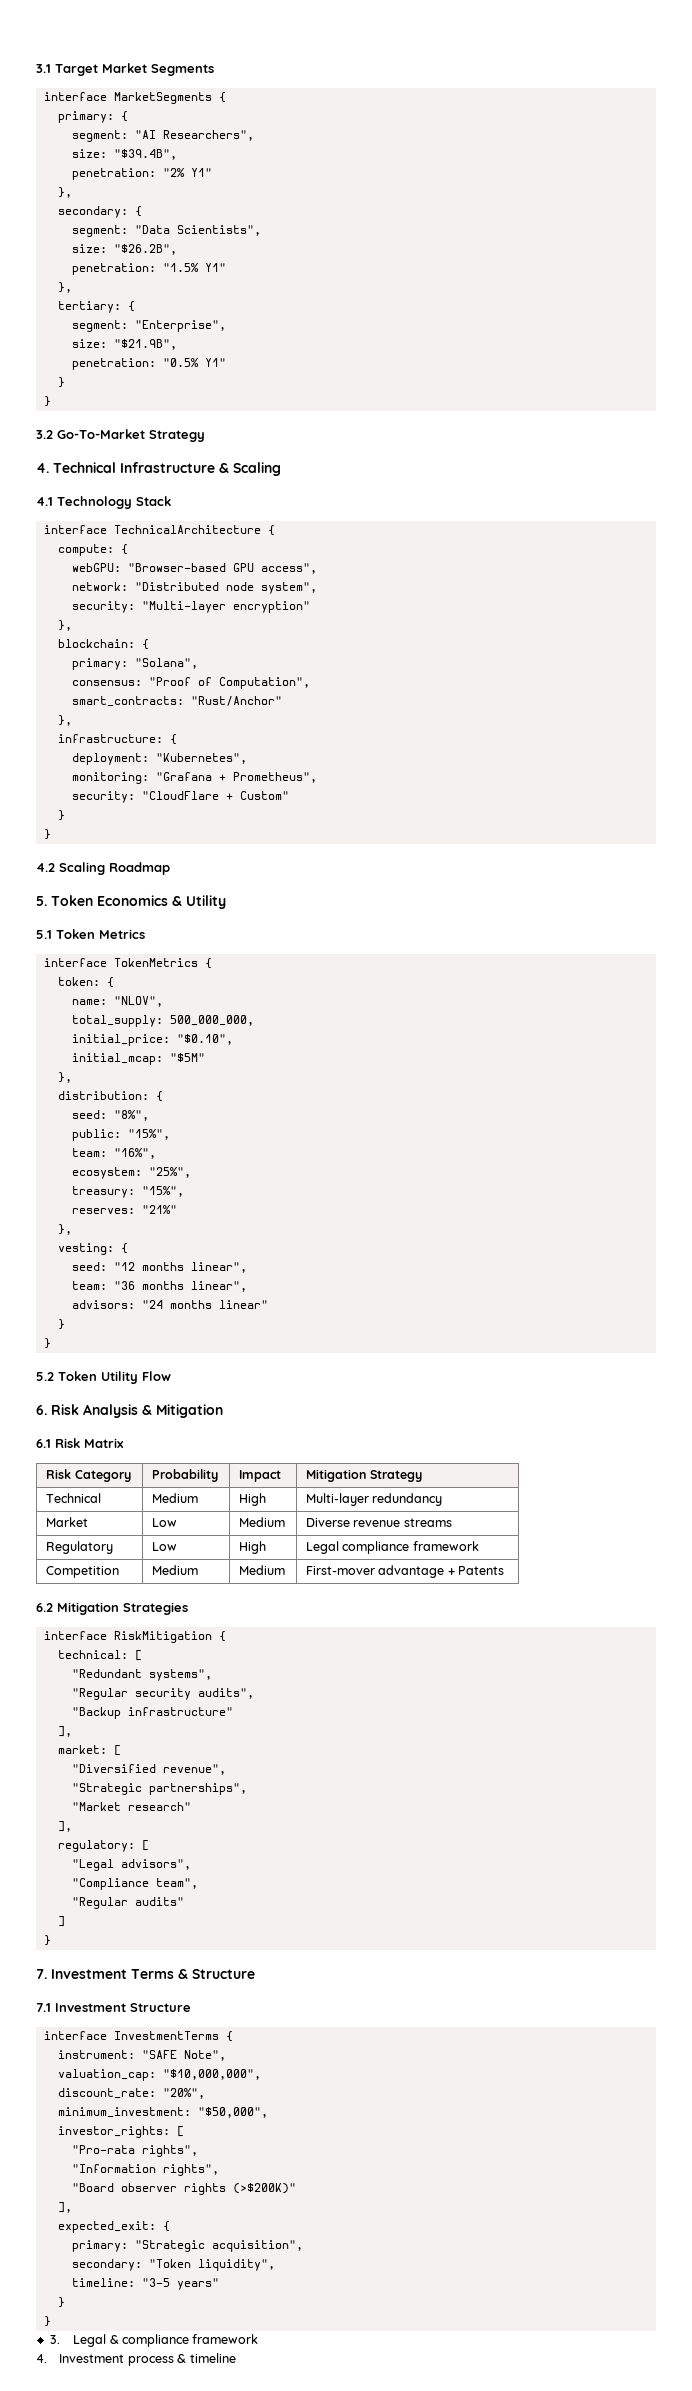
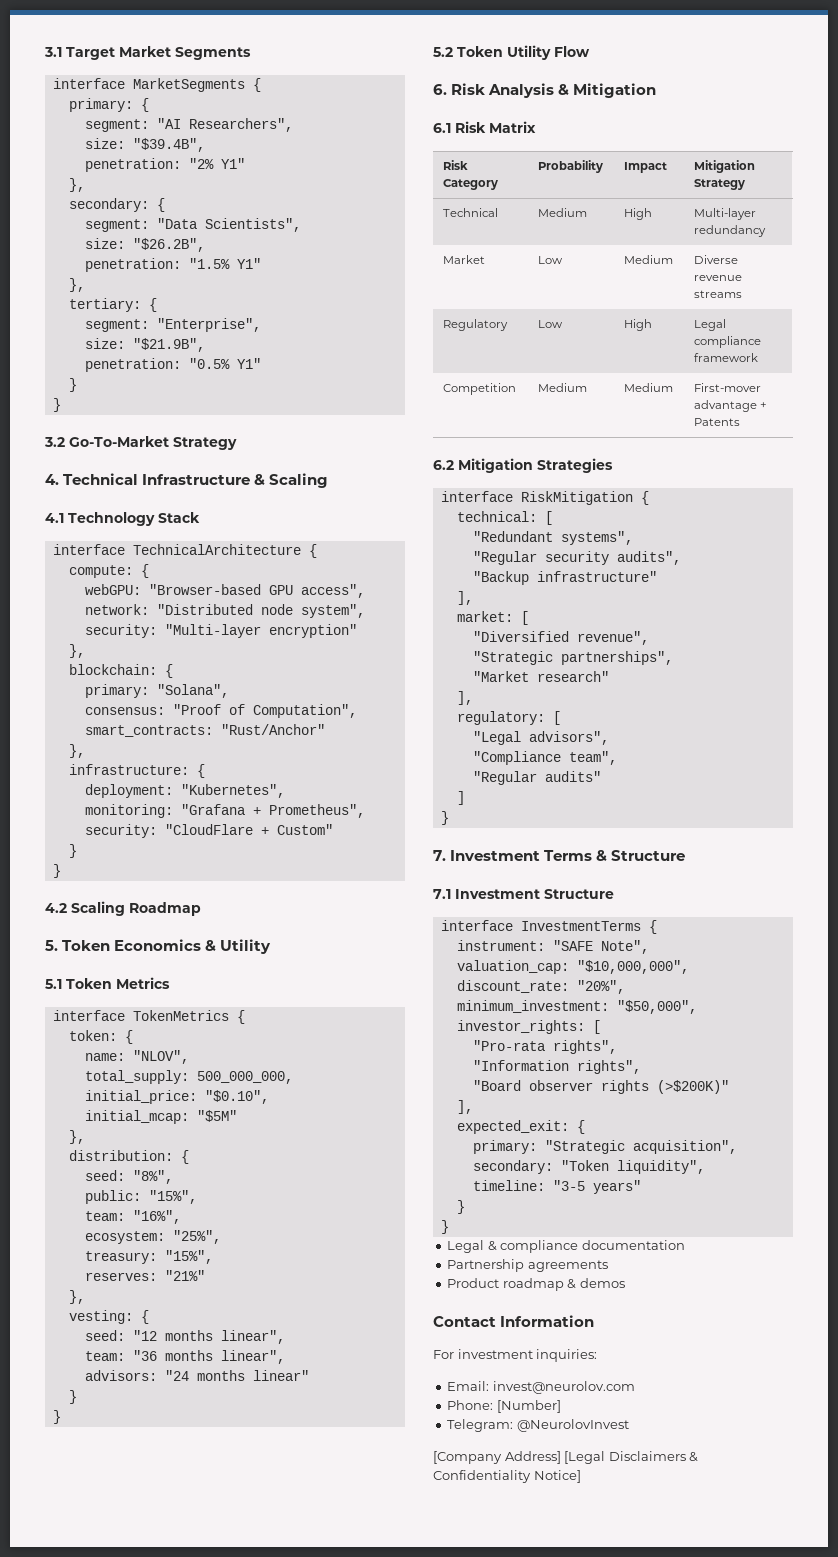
[49,2335,60,2344] 3. -> (449, 1227) none
[192,2334,259,2344] [36,2353,236,2366] framework // 4. Investment process & timeline -> [581,1240,685,1250] [447,1259,608,1272] [447,1278,625,1291] [433,1315,595,1327] [433,1349,598,1362] [447,1381,635,1394] [447,1400,561,1413] [447,1419,629,1432] [433,1451,699,1464] [433,1470,581,1483] documentation // Partnership agreements // Product roadmap & demos // Contact Information // For investment inquiries: // Email: invest@neurolov.com // Phone: [Number] // Telegram: @NeurolovInvest // [Company Address] [Legal Disclaimers & Confidentiality Notice]

